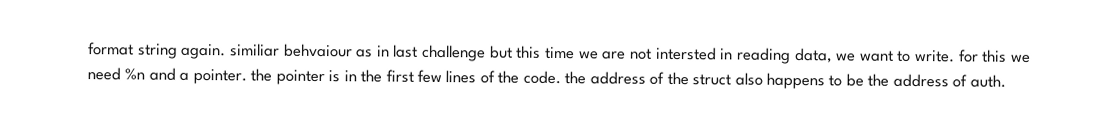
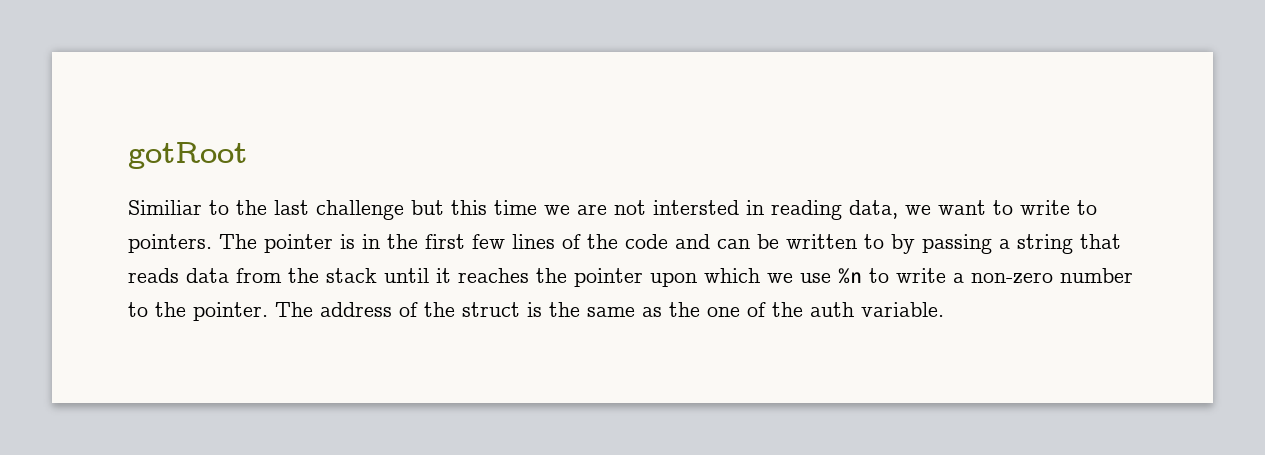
[88,42,390,60] format string again. similiar behvaiour as in -> [128,142,247,169] [128,200,267,215] gotRoot // Similiar to the
[914,49,1031,63] [87,67,273,85] write. for this we need %n and a pointer. the -> [1020,200,1097,215] [128,234,257,253] write to pointers. The
[522,70,1006,90] code. the address of the struct also happens to be the address of auth. -> [625,234,1121,254] [128,268,1133,287] [128,302,944,321] code and can be written to by passing a string that reads data from the stack until it reaches the pointer upon which we use %n to write a non-zero number to the pointer. The address of the struct is the same as the one of the auth variable.

